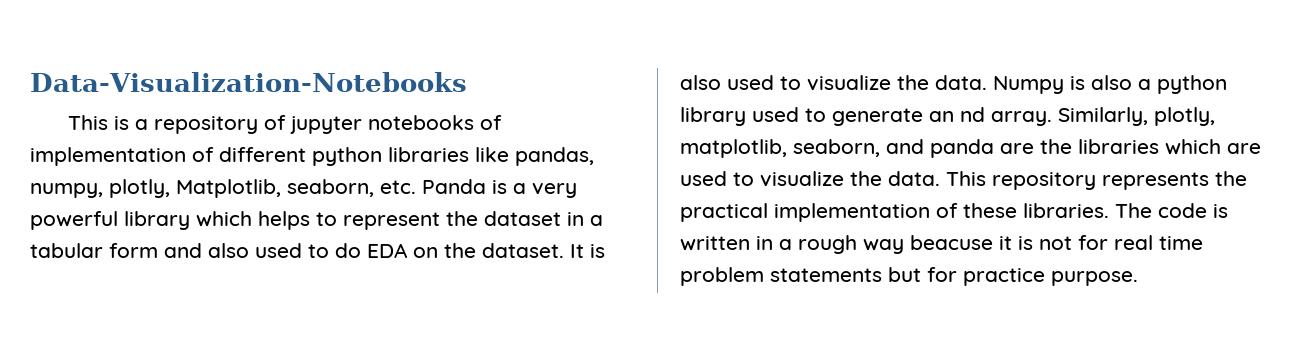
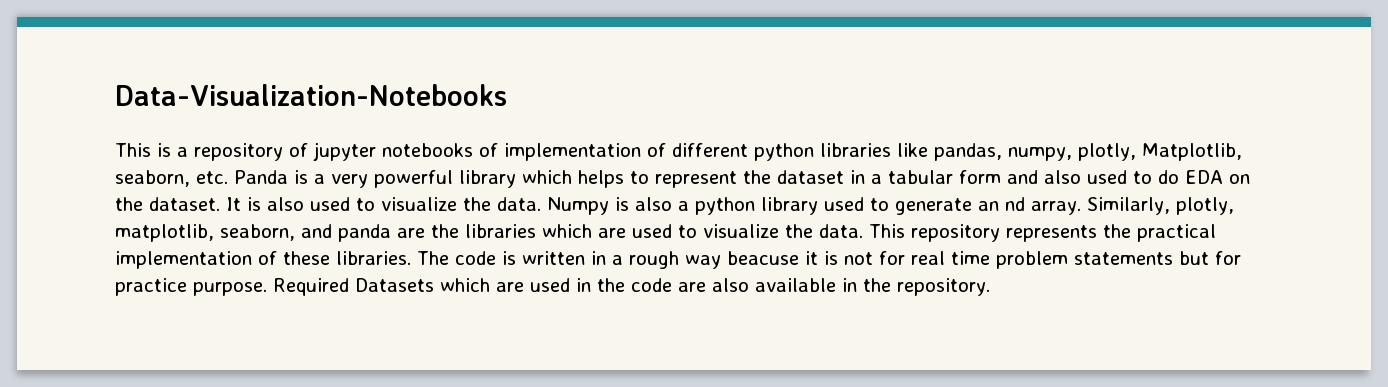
(1138, 278) none -> [273,278,990,296] Required Datasets which are used in the code are also available in the repository.

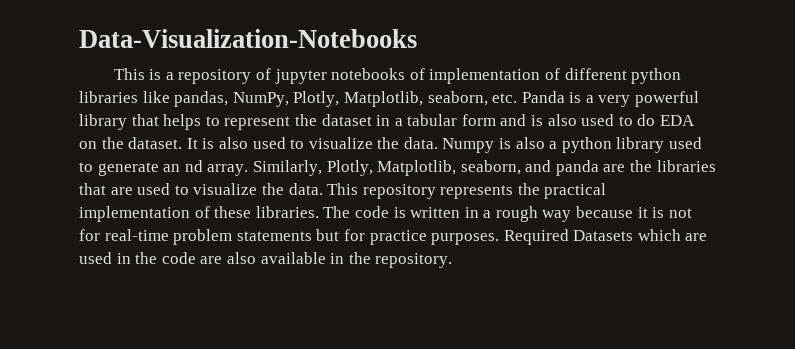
[1008,143,1136,161] numpy, plotly, -> [232,91,340,107] NumPy, Plotly,
[522,170,572,184] which -> [131,114,159,126] that
(1038, 177) none -> [531,115,544,126] is
[1175,197,1234,215] [115,224,214,242] plotly, matplotlib, -> [326,160,457,176] Plotly, Matplotlib,
[542,224,592,238] which -> [79,183,106,195] that
[727,251,799,265] beacuse -> [576,206,634,218] because
[911,251,990,265] real time -> [104,229,169,241] real-time
[193,282,267,296] purpose. -> [431,233,500,245] purposes.

